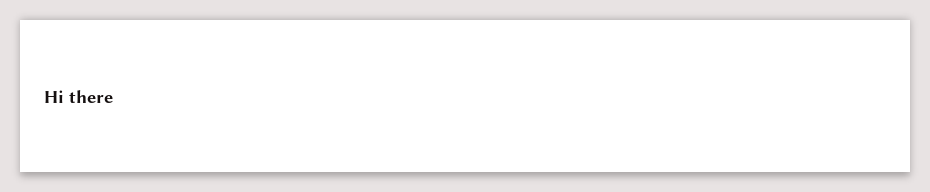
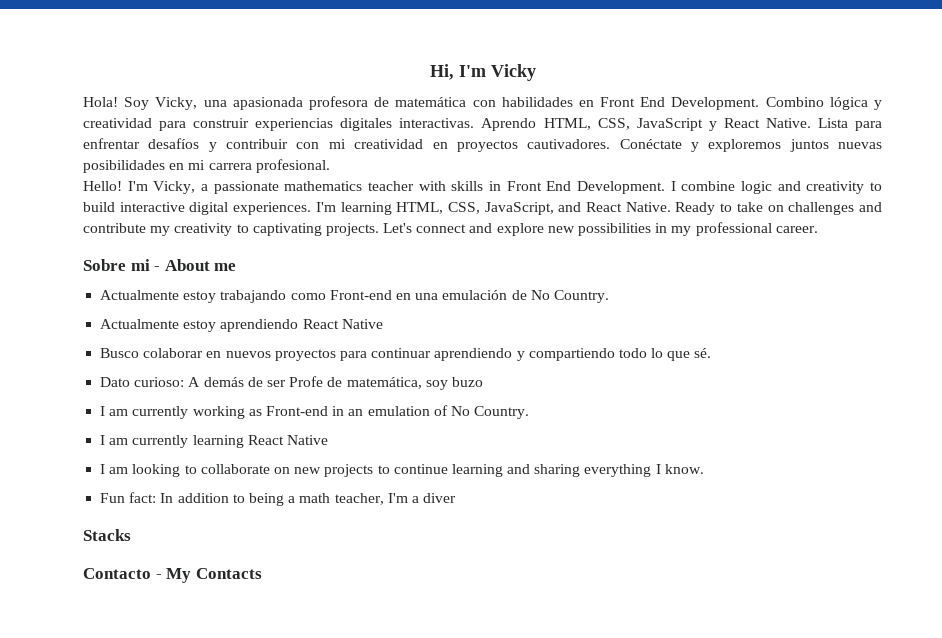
[44,90,113,103] Hi there -> [429,64,536,81] [83,96,882,110] [83,118,882,131] [83,138,883,152] [83,159,330,173] [83,181,882,194] [83,202,883,215] [83,222,818,236] [83,259,237,271] [100,290,609,303] [100,319,383,332] [100,348,712,361] [100,376,483,390] [100,405,530,419] [100,435,328,448] [100,464,704,477] [100,492,457,506] [83,529,131,541] [83,568,262,583] Hi, I'm Vicky // Hola! Soy Vicky, una apasionada profesora de matemática con habilidades en Front End Development. Combino lógica y creatividad para construir experiencias digitales interactivas. Aprendo HTML, CSS, JavaScript y React Native. Lista para enfrentar desafíos y contribuir con mi creatividad en proyectos cautivadores. Conéctate y exploremos juntos nuevas posibilidades en mi carrera profesional. // Hello! I'm Vicky, a passionate mathematics teacher with skills in Front End Development. I combine logic and creativity to build interactive digital experiences. I'm learning HTML, CSS, JavaScript, and React Native. Ready to take on challenges and contribute my creativity to captivating projects. Let's connect and explore new possibilities in my professional career. // Sobre mi - About me // Actualmente estoy trabajando como Front-end en una emulación de No Country. // Actualmente estoy aprendiendo React Native // Busco colaborar en nuevos proyectos para continuar aprendiendo y compartiendo todo lo que sé. // Dato curioso: A demás de ser Profe de matemática, soy buzo // I am currently working as Front-end in an emulation of No Country. // I am currently learning React Native // I am looking to collaborate on new projects to continue learning and sharing everything I know. // Fun fact: In addition to being a math teacher, I'm a diver // Stacks // Contacto - My Contacts

